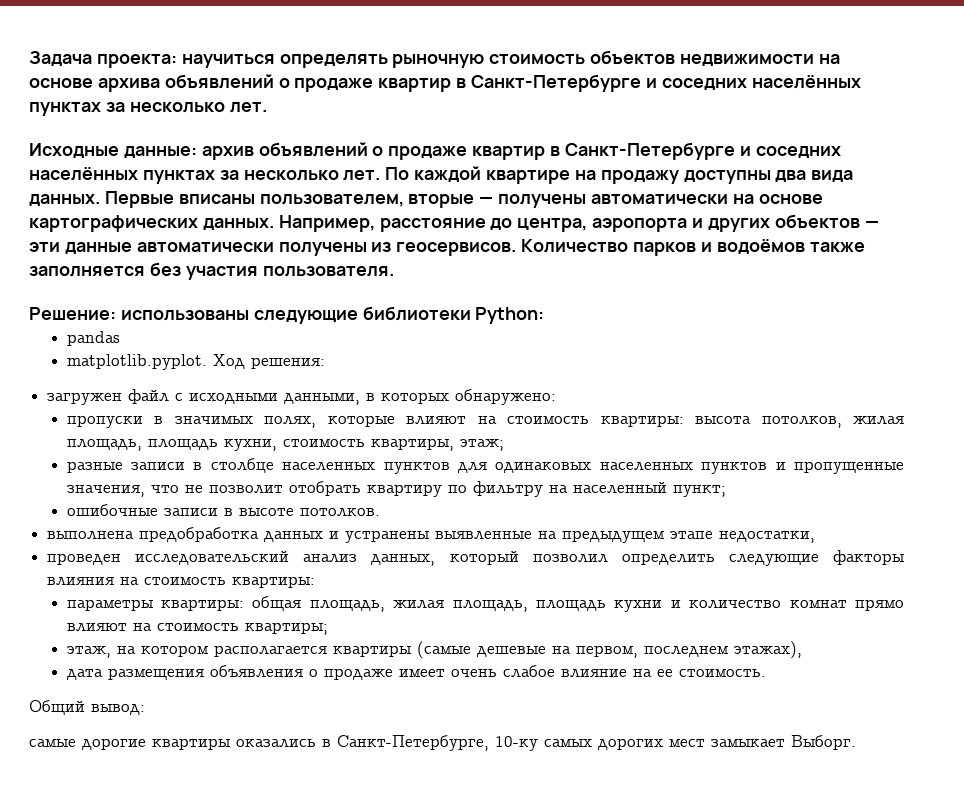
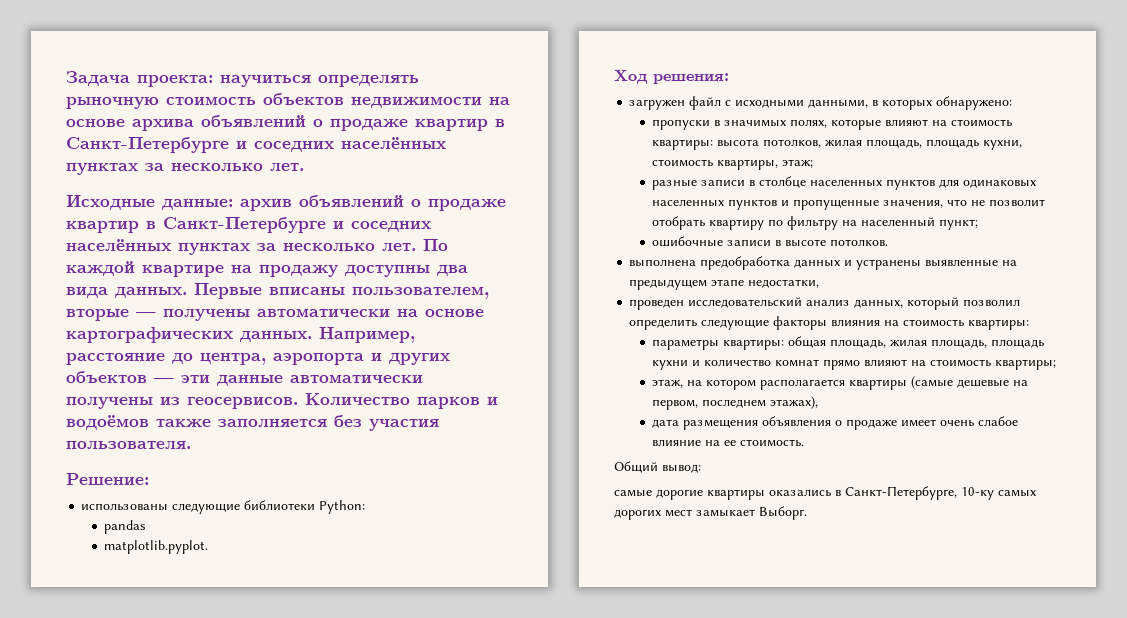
(116, 313) none -> (149, 479) //
(207, 362) none -> (209, 547) //

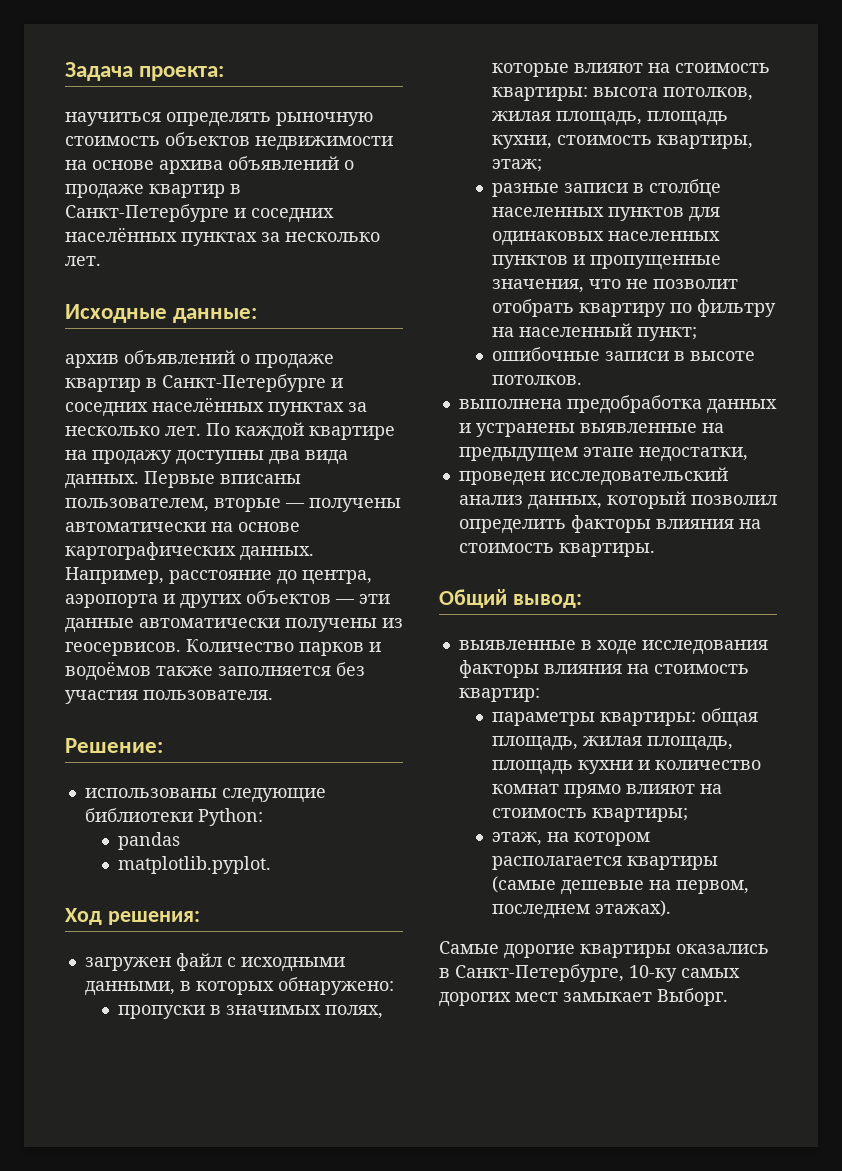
(213, 81) none -> (225, 73) //
(233, 204) none -> (258, 315) //
[701,316,1030,330] следующие факторы влияния на стоимость квартиры: -> [570,515,761,533] [458,543,655,557] [439,589,582,608] [458,640,768,655] [458,660,749,678] [458,688,540,702] факторы влияния на стоимость квартиры. // Общий вывод: // выявленные в ходе исследования факторы влияния на стоимость квартир:
[770,396,819,409] [652,416,1019,430] [652,439,805,447] [614,461,701,473] [614,490,652,497] этажах), // дата размещения объявления о продаже имеет очень слабое влияние на ее стоимость. // Общий вывод: // самые -> [595,900,672,917] [439,941,499,954] этажах). // Самые

